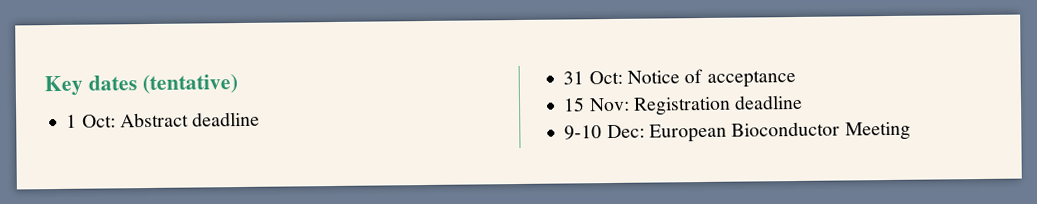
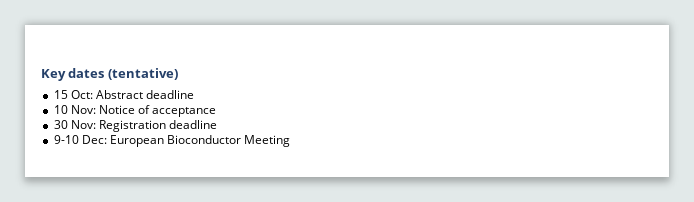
[66,114,78,128] 1 -> [53,90,68,99] 15
[563,70,623,85] 31 Oct: -> [53,105,96,114] 10 Nov:
[563,97,586,112] 15 -> [53,120,68,129] 30

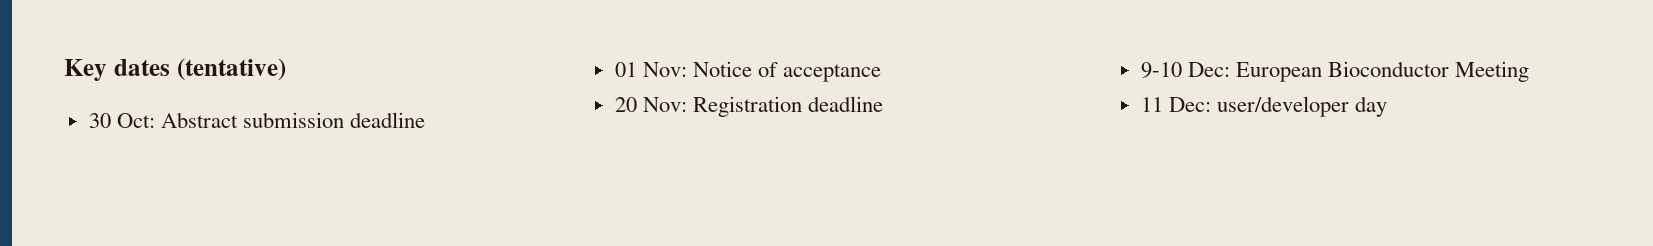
[53,90,68,99] 15 -> [88,113,111,128] 30
[145,90,194,99] [53,105,68,114] deadline // 10 -> [242,112,426,128] [614,62,637,77] submission deadline // 01
[53,120,68,129] 30 -> [614,97,637,112] 20
(291, 141) none -> [1140,96,1387,117] // 11 Dec: user/developer day

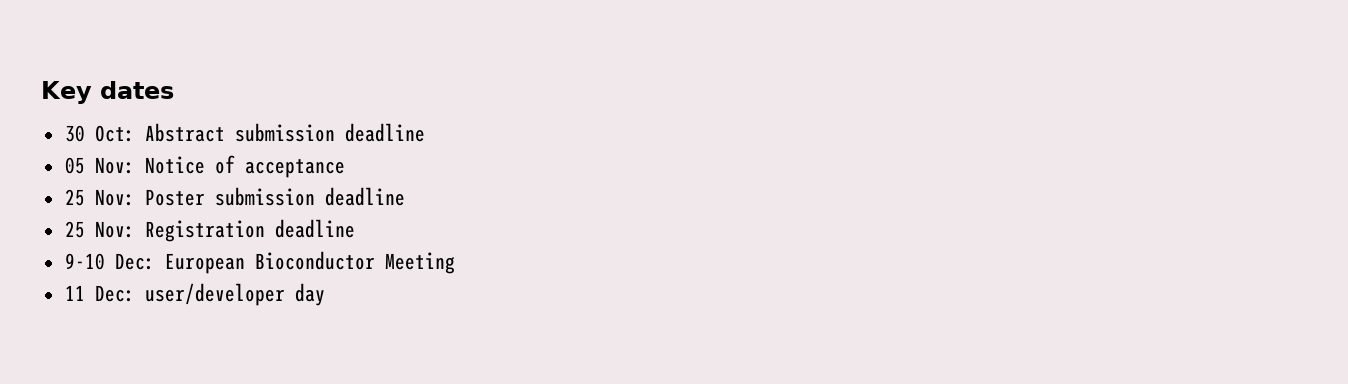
[176,58,286,81] (tentative) -> (174, 90) none
[614,62,637,77] 01 -> [64,157,85,174] 05
[614,97,637,112] 20 -> [64,187,405,206] [64,221,85,238] 25 Nov: Poster submission deadline // 25

